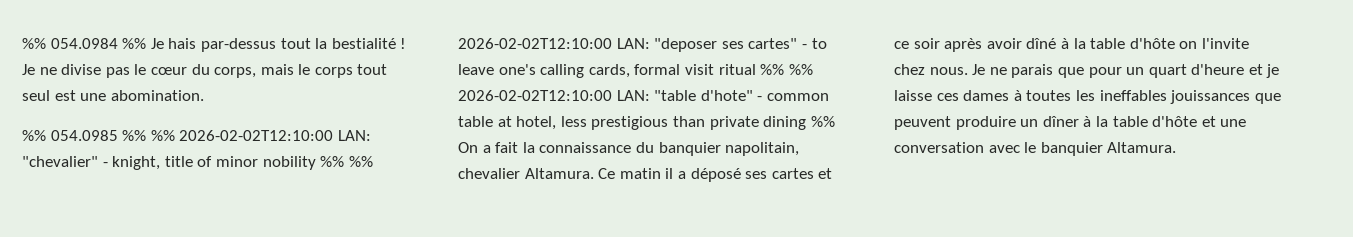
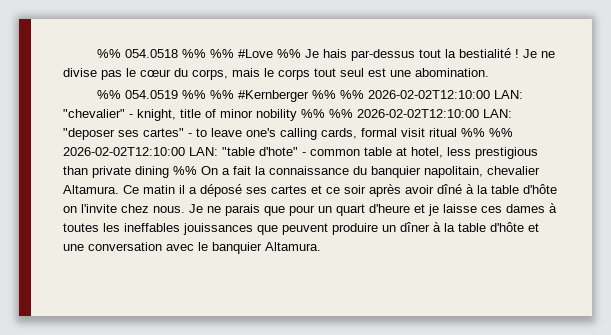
[22,38,118,49] %% 054.0984 -> [96,49,273,58] %% 054.0518 %% %% #Love
[50,130,118,141] 054.0985 -> [124,90,309,102] 054.0519 %% %% #Kernberger

